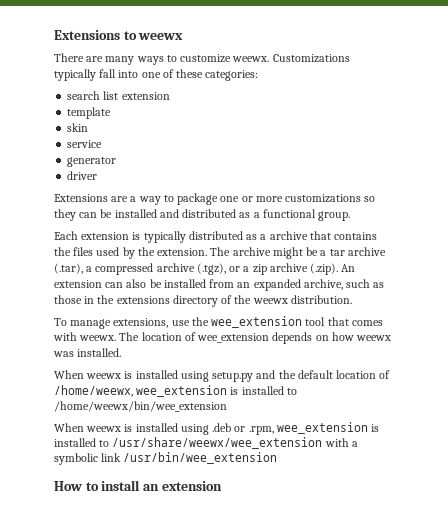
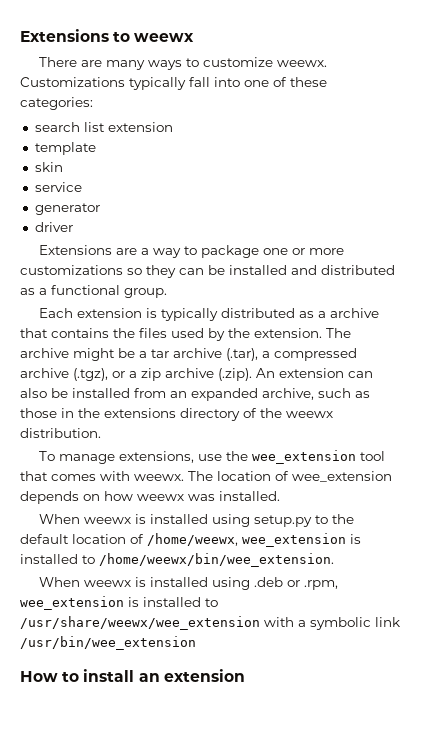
[256,370,276,379] and -> [315,515,329,524] to
[54,401,227,412] /home/weewx/bin/wee_extension -> [99,553,334,567] /home/weewx/bin/wee_extension.

